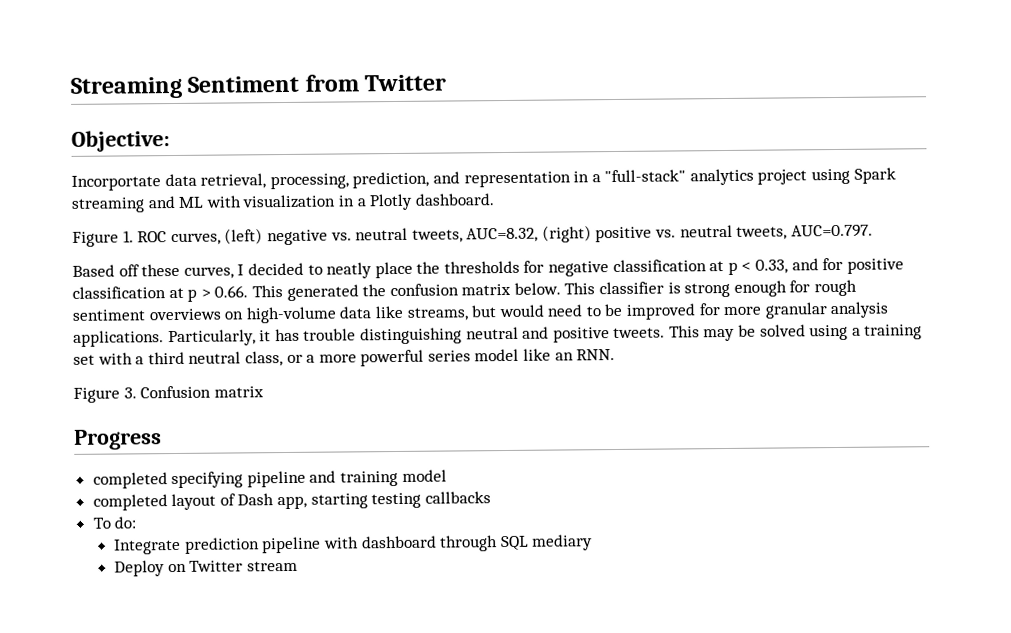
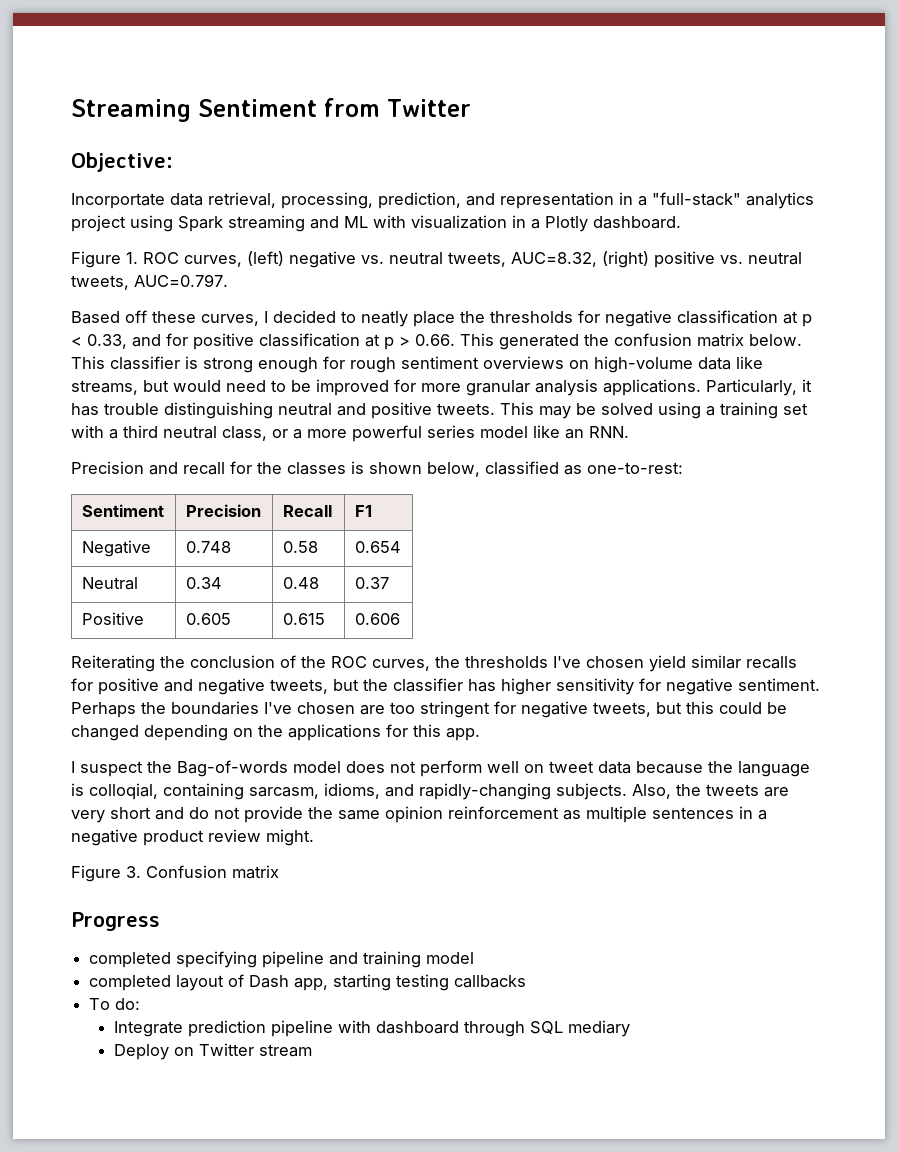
(616, 355) none -> [71,461,683,477] [81,504,164,517] [185,504,261,517] [282,505,332,517] [354,505,372,517] [81,540,151,557] [185,541,231,553] [282,541,318,553] [354,541,401,553] [81,577,138,590] [185,577,222,589] [282,577,319,589] [354,577,389,589] [81,612,144,625] [185,613,231,625] [282,613,325,625] [354,613,400,625] [71,655,797,672] [71,678,820,695] [71,701,787,718] [71,724,480,741] [71,760,810,777] [71,783,789,800] [71,806,767,823] [71,829,314,846] // Precision and recall for the classes is shown below, classified as one-to-rest: // Sentiment | Precision | Recall | F1 // Negative | 0.748 | 0.58 | 0.654 // Neutral | 0.34 | 0.48 | 0.37 // Positive | 0.605 | 0.615 | 0.606 // Reiterating the conclusion of the ROC curves, the thresholds I've chosen yield similar recalls for positive and negative tweets, but the classifier has higher sensitivity for negative sentiment. Perhaps the boundaries I've chosen are too stringent for negative tweets, but this could be changed depending on the applications for this app. // I suspect the Bag-of-words model does not perform well on tweet data because the language is colloqial, containing sarcasm, idioms, and rapidly-changing subjects. Also, the tweets are very short and do not provide the same opinion reinforcement as multiple sentences in a negative product review might.

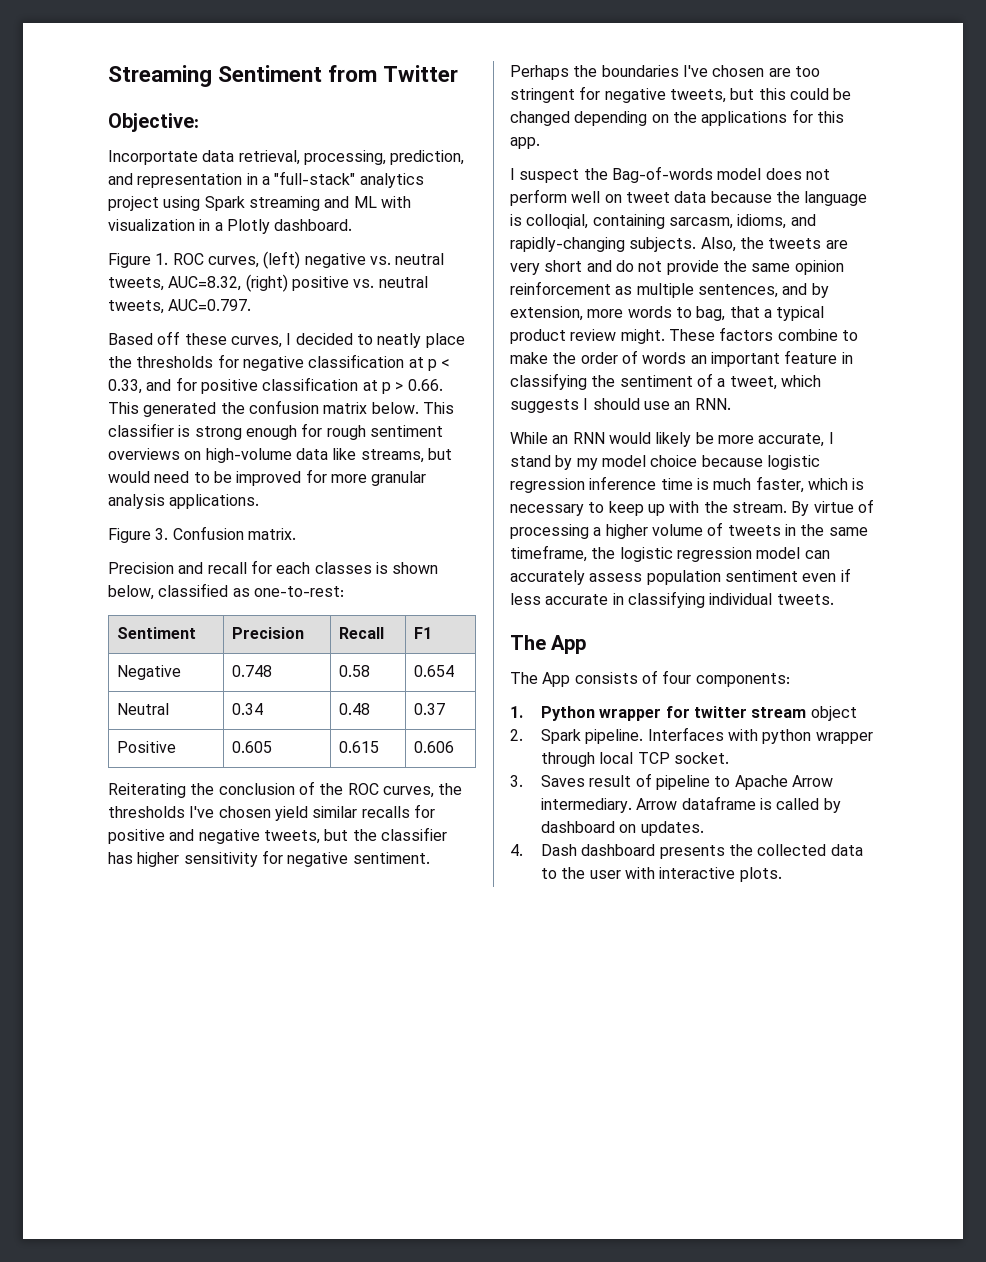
[706,379,812,396] [71,402,808,419] [71,425,629,442] Particularly, it has trouble distinguishing neutral and positive tweets. This may be solved using a training set with a third neutral class, or a more powerful series model like an RNN. -> [108,526,296,543] // Figure 3. Confusion matrix.
[257,462,282,474] the -> [276,562,311,574] each
[652,806,767,820] [71,829,314,846] [71,865,279,882] [71,912,160,931] [89,951,475,968] [89,974,527,991] [89,998,141,1010] [114,1020,631,1037] [114,1043,313,1060] sentences in a negative product review might. // Figure 3. Confusion matrix // Progress // completed specifying pipeline and training model // completed layout of Dash app, starting testing callbacks // To do: // Integrate prediction pipeline with dashboard through SQL mediary // Deploy on Twitter stream -> [697,283,829,298] [510,306,825,321] [510,327,858,344] [510,350,853,367] [510,373,821,390] [510,398,731,413] [510,432,834,447] [510,455,820,470] [510,476,865,493] [510,499,874,516] [510,522,868,539] [510,545,830,562] [510,568,851,585] [510,591,834,608] [510,635,587,654] [510,670,790,687] [510,706,857,721] [510,727,873,744] [541,752,730,767] [510,773,834,790] [541,796,841,813] [541,821,704,836] [510,844,863,859] [541,867,782,882] sentences, and by extension, more words to bag, that a typical product review might. These factors combine to make the order of words an important feature in classifying the sentiment of a tweet, which suggests I should use an RNN. // While an RNN would likely be more accurate, I stand by my model choice because logistic regression inference time is much faster, which is necessary to keep up with the stream. By virtue of processing a higher volume of tweets in the same timeframe, the logistic regression model can accurately assess population sentiment even if less accurate in classifying individual tweets. // The App // The App consists of four components: // 1. Python wrapper for twitter stream object // 2. Spark pipeline. Interfaces with python wrapper through local TCP socket. // 3. Saves result of pipeline to Apache Arrow intermediary. Arrow dataframe is called by dashboard on updates. // 4. Dash dashboard presents the collected data to the user with interactive plots.

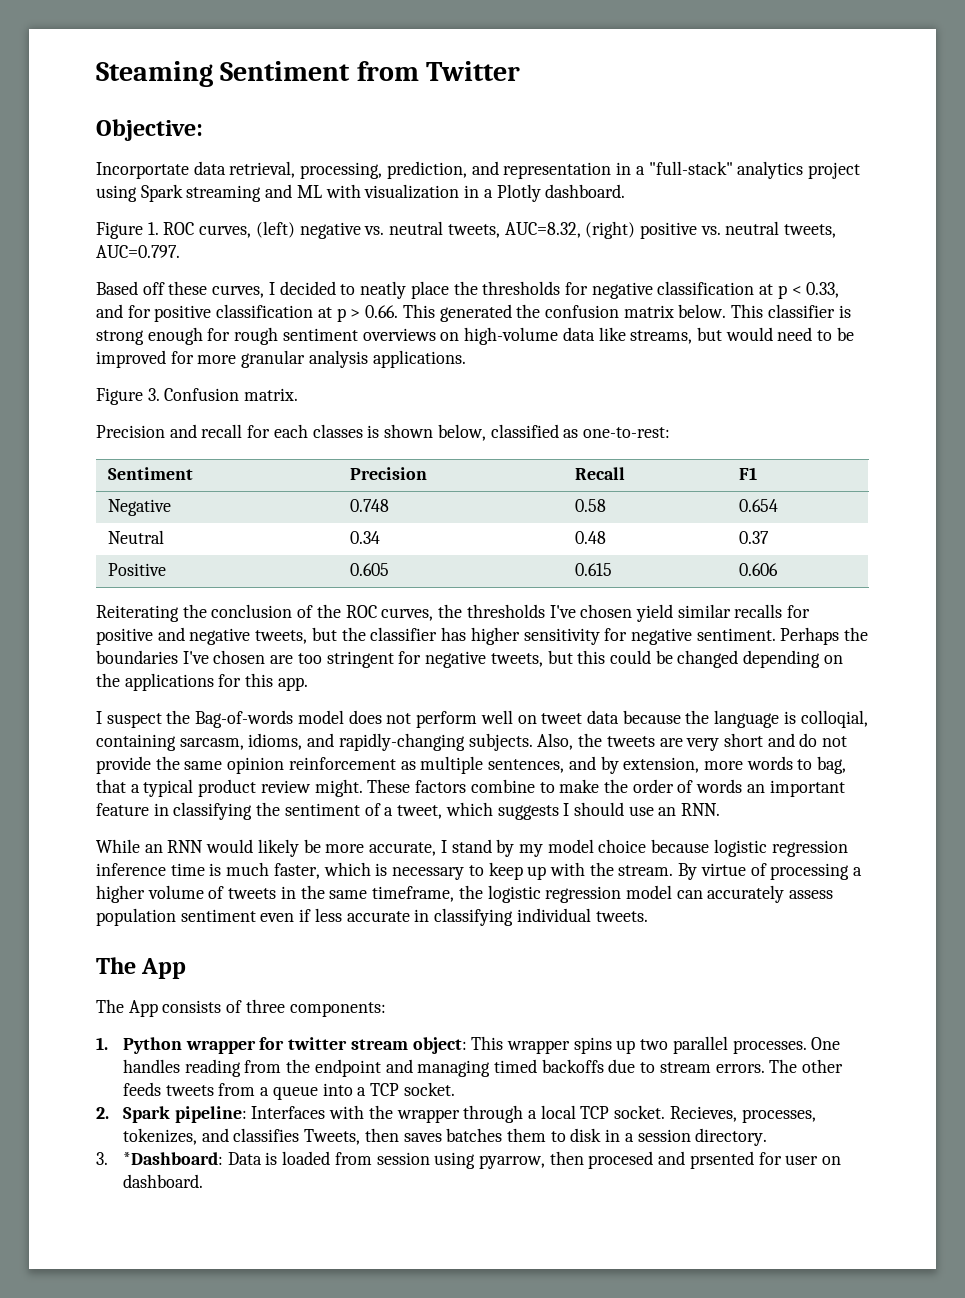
[108,65,212,87] Streaming -> [96,61,213,87] Steaming
[662,670,692,684] four -> [245,999,285,1013] three
[810,706,857,721] [510,727,873,744] [541,752,730,767] [510,773,834,790] [541,796,841,813] [541,821,704,836] [510,844,863,859] [541,867,782,882] object // 2. Spark pipeline. Interfaces with python wrapper through local TCP socket. // 3. Saves result of pipeline to Apache Arrow intermediary. Arrow dataframe is called by dashboard on updates. // 4. Dash dashboard presents the collected data to the user with interactive plots. -> [412,1036,841,1054] [122,1059,844,1077] [122,1082,455,1100] [96,1105,816,1123] [122,1128,768,1146] [96,1151,842,1169] [122,1174,203,1188] object: This wrapper spins up two parallel processes. One handles reading from the endpoint and managing timed backoffs due to stream errors. The other feeds tweets from a queue into a TCP socket. // 2. Spark pipeline: Interfaces with the wrapper through a local TCP socket. Recieves, processes, tokenizes, and classifies Tweets, then saves batches them to disk in a session directory. // 3. *Dashboard: Data is loaded from session using pyarrow, then procesed and prsented for user on dashboard.

